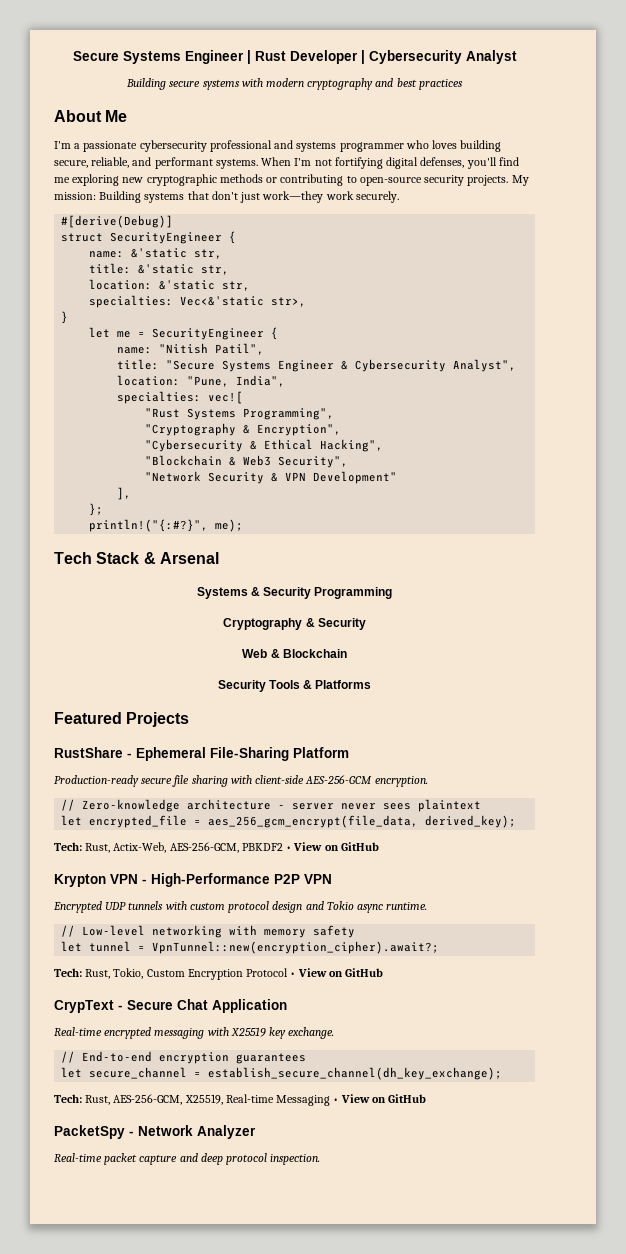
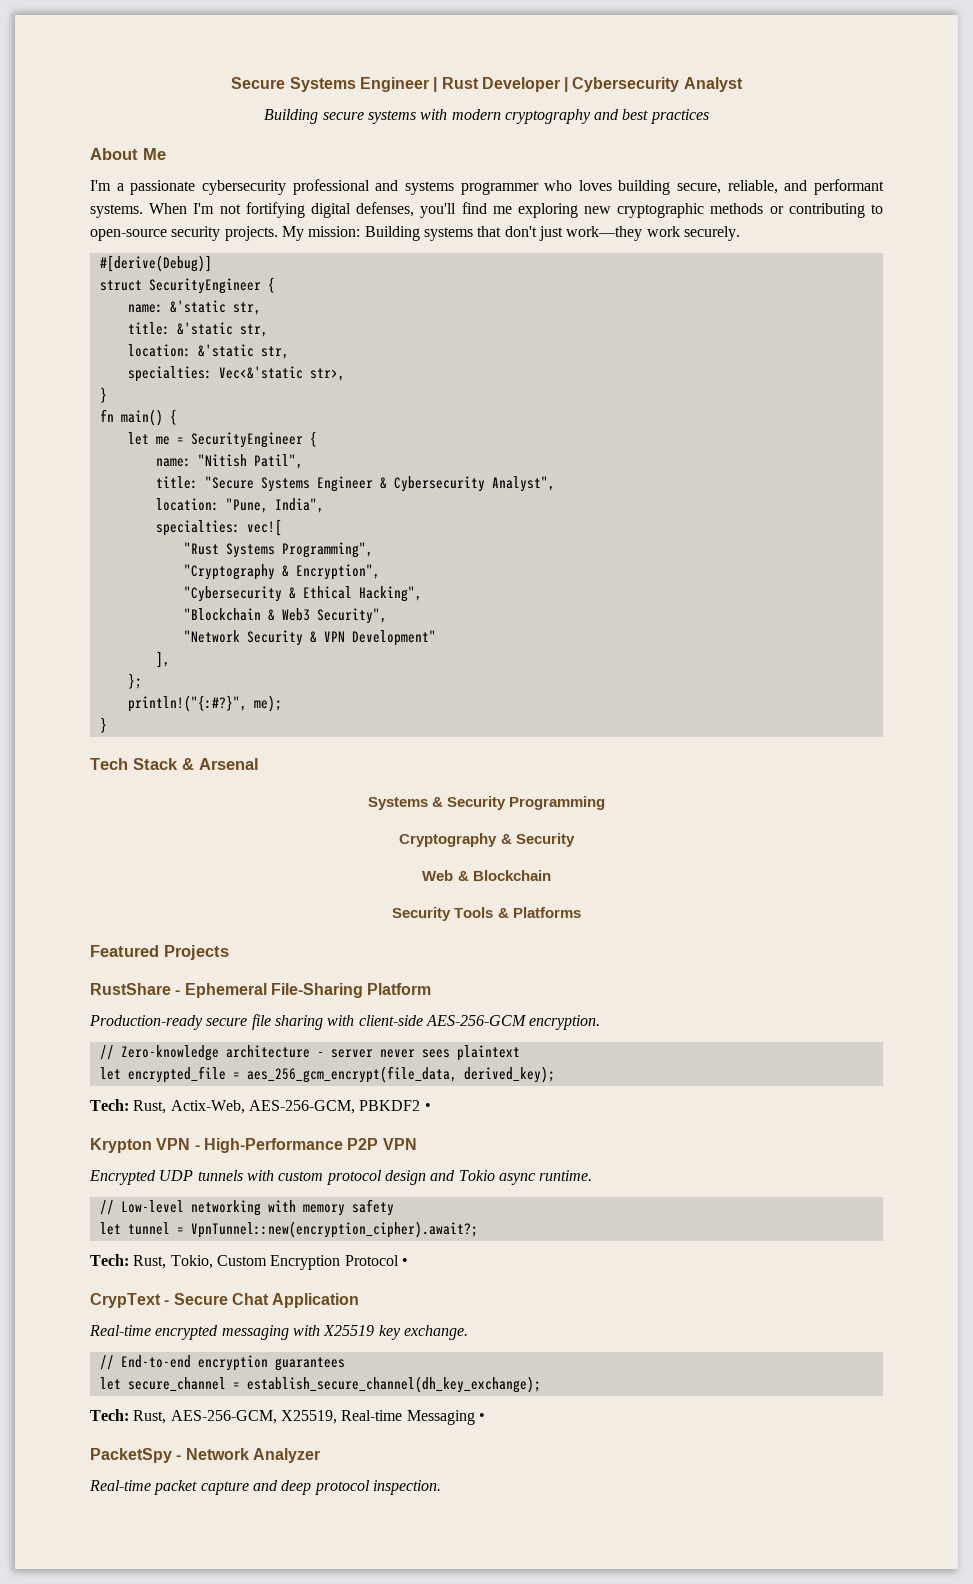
(69, 317) none -> [99,409,177,426] // fn main() {
(244, 525) none -> [99,717,107,733] // }
[293,842,379,851] View on GitHub -> (431, 1107) none
[297,968,384,977] View on GitHub -> (408, 1262) none
[340,1094,427,1103] View on GitHub -> (485, 1417) none

